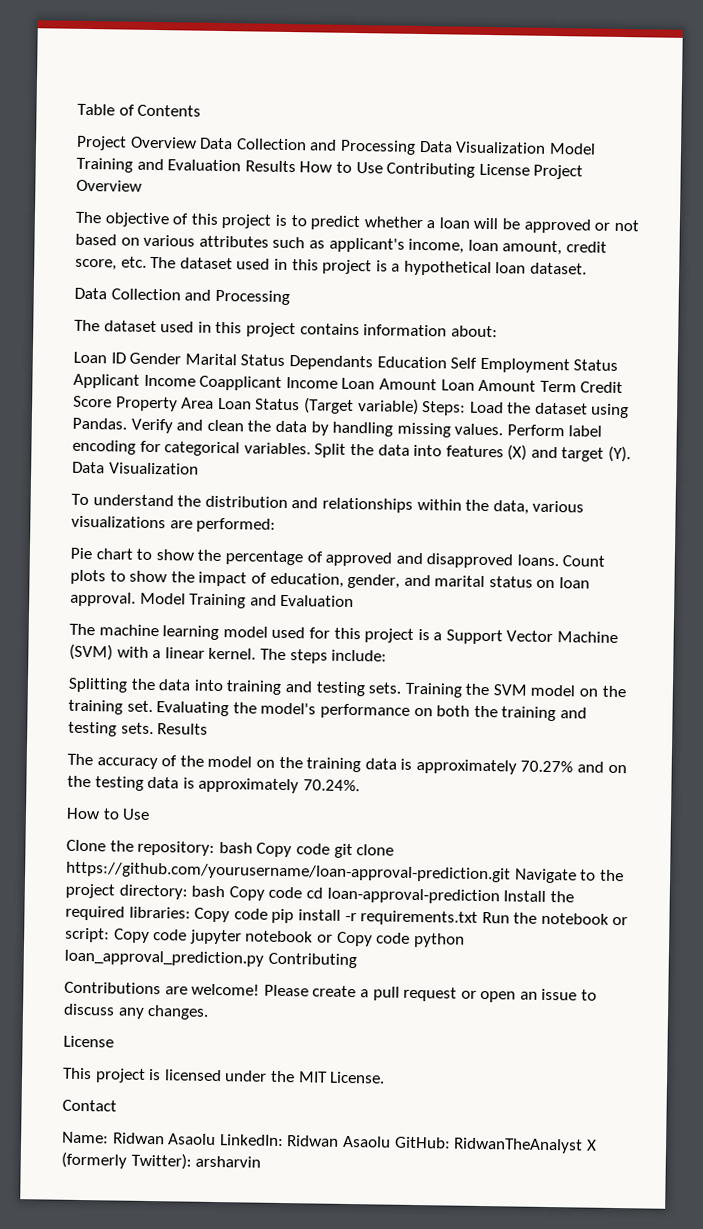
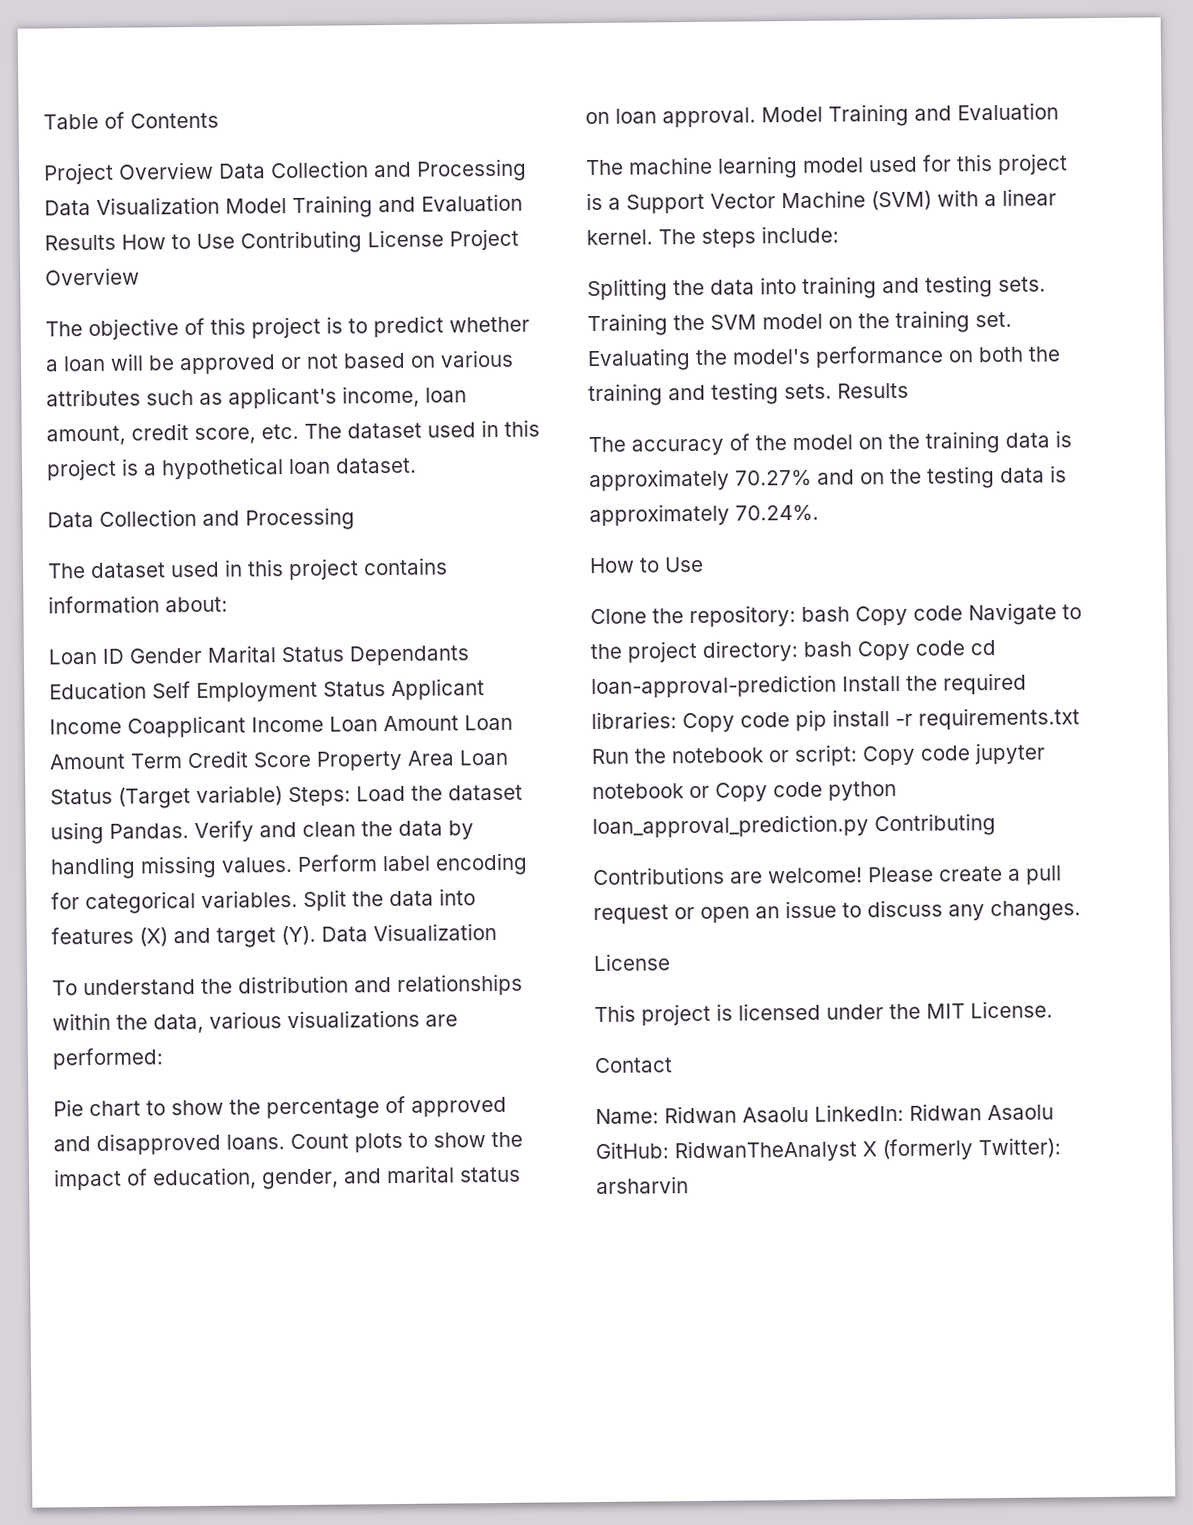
[333,843,395,859] [66,861,511,883] git clone https://github.com/yourusername/loan-approval-prediction.git -> (963, 613) none

